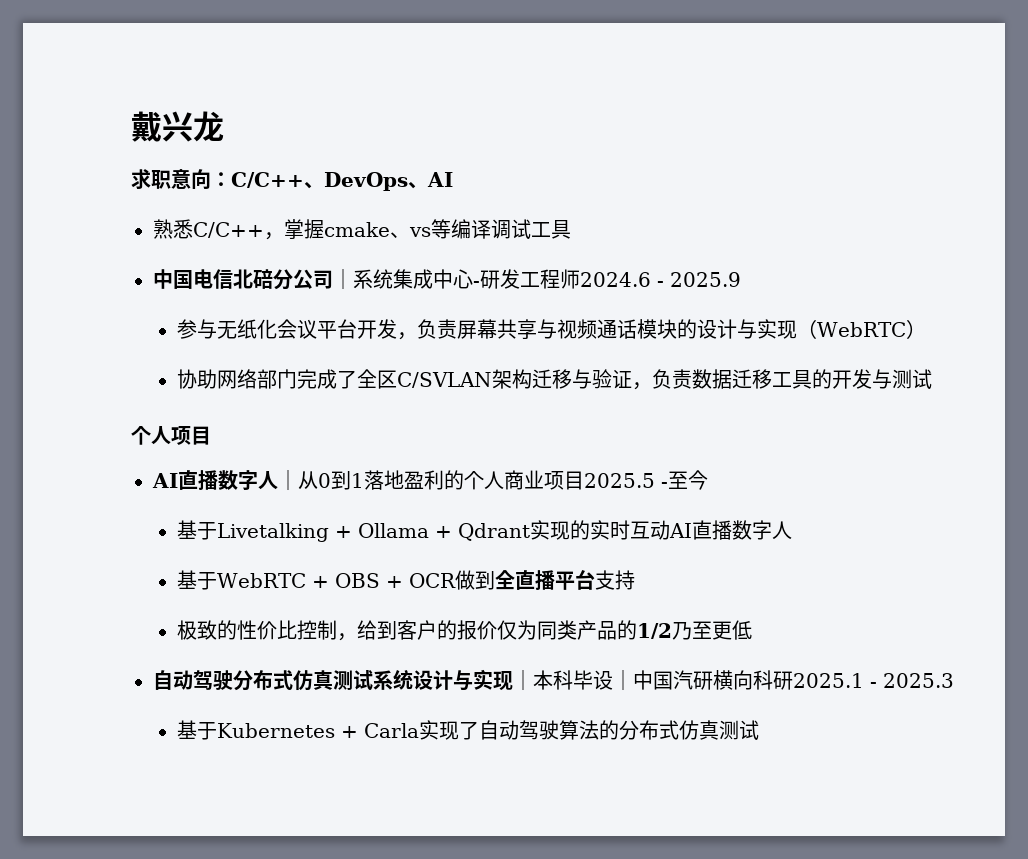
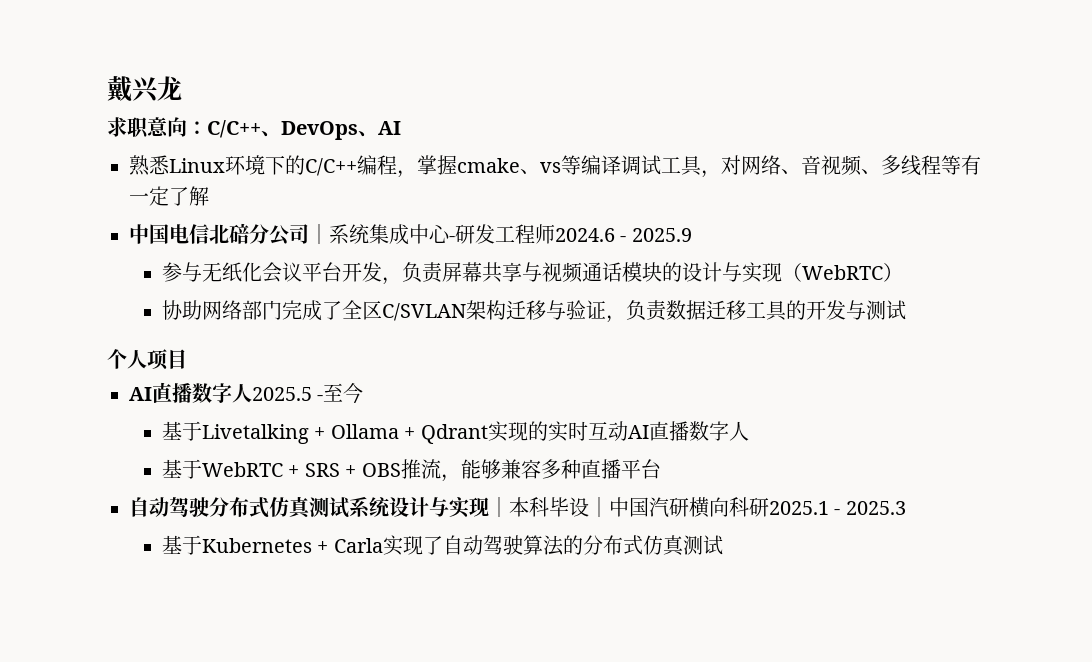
[193,222,264,238] C/C++ -> [169,155,397,176] Linux环境下的C/C++编程
(571, 229) none -> [701,155,981,178] [129,186,209,206] ，对网络、音视频、多线程等有一定了解
[278,470,584,491] ｜从0到1落地盈利的个人商业项目 -> (252, 393) none
[335,570,636,590] [177,620,753,641] OBS + OCR做到全直播平台支持 // 极致的性价比控制，给到客户的报价仅为同类产品的1/2乃至更低 -> [304,459,661,482] SRS + OBS推流，能够兼容多种直播平台

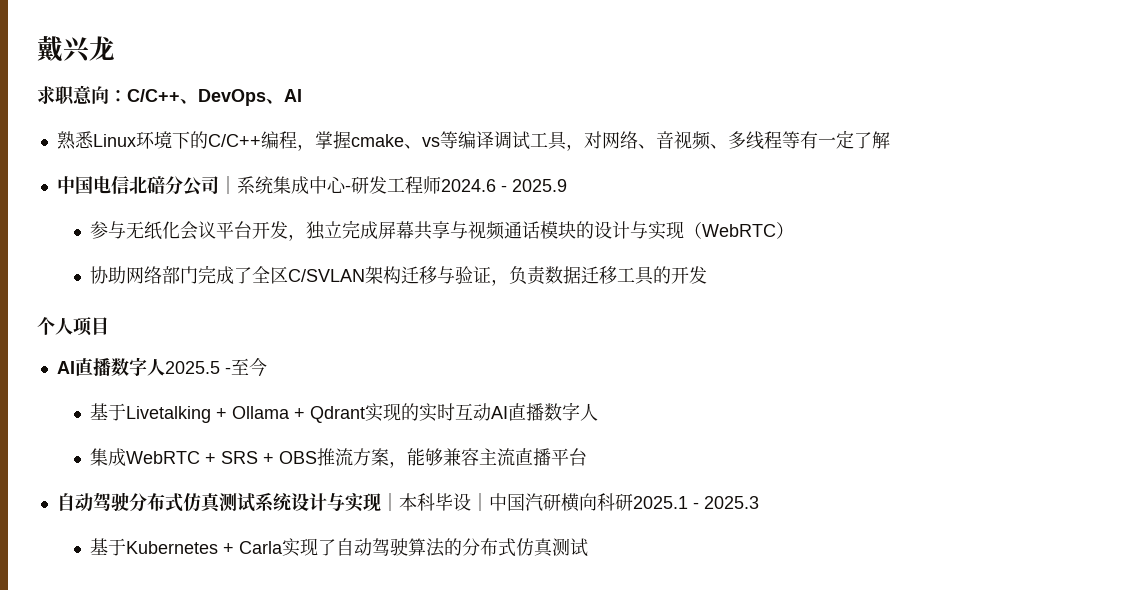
[401,262,443,283] 负责 -> [306,220,379,240] 独立完成
[845,300,906,320] 与测试 -> (708, 275) none
[161,459,202,479] 基于 -> [90,448,127,466] 集成
(441, 469) none -> [353,448,390,466] 方案
[540,459,581,479] 多种 -> [479,448,516,466] 主流

